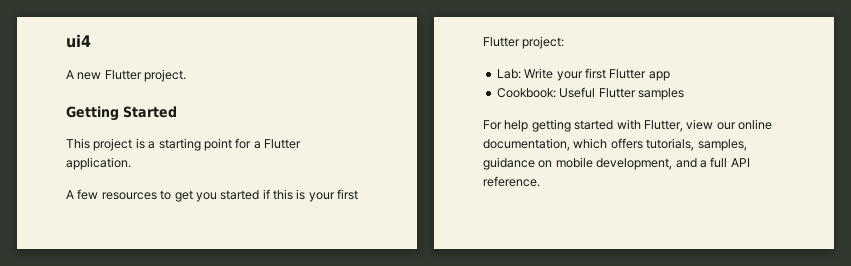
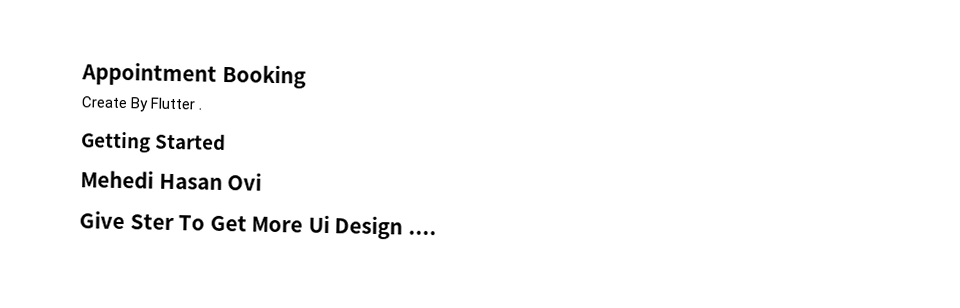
[66,34,91,48] [66,69,187,82] [66,106,177,121] [66,138,301,151] [66,157,131,170] [66,189,359,202] [483,36,565,49] [496,68,670,81] [496,87,684,100] [483,119,772,132] [483,138,747,151] [483,157,750,170] [483,176,540,187] ui4 // A new Flutter project. // Getting Started // This project is a starting point for a Flutter application. // A few resources to get you started if this is your first Flutter project: // Lab: Write your first Flutter app // Cookbook: Useful Flutter samples // For help getting started with Flutter, view our online documentation, which offers tutorials, samples, guidance on mobile development, and a full API reference. -> [81,61,306,89] [81,96,203,112] [80,131,226,153] [80,169,263,191] [79,210,437,240] Appointment Booking // Create By Flutter . // Getting Started // Mehedi Hasan Ovi // Give Ster To Get More Ui Design ....

